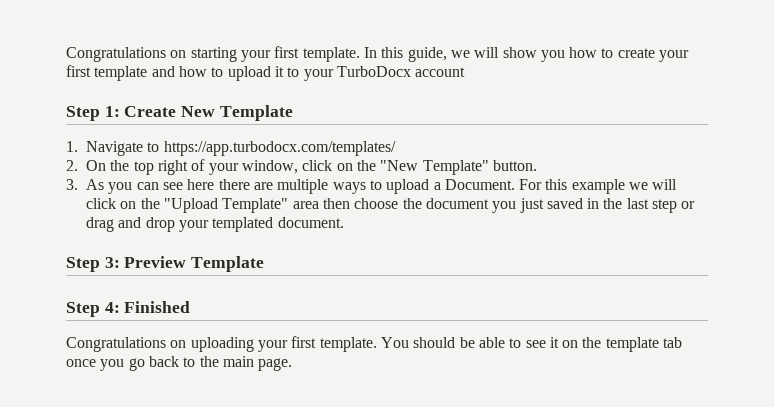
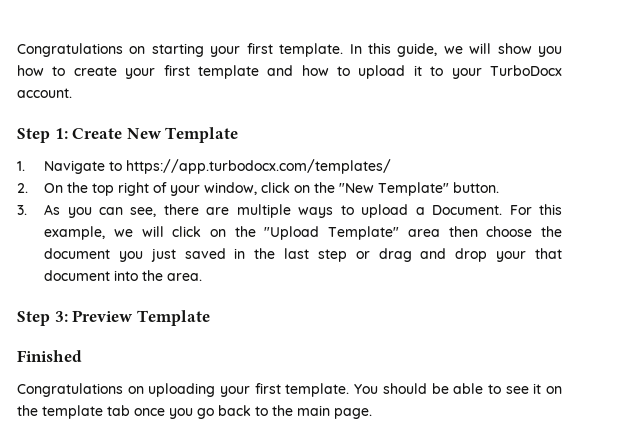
[415,67,466,77] account -> [17,88,72,98] account.
[162,179,215,190] see here -> [130,207,157,217] see,
[571,179,625,194] example -> [44,226,106,240] example,
[212,217,344,232] templated document. -> [535,248,562,259] [44,270,203,281] that document into the area.
[66,302,120,317] Step 4: -> (210, 318) none

